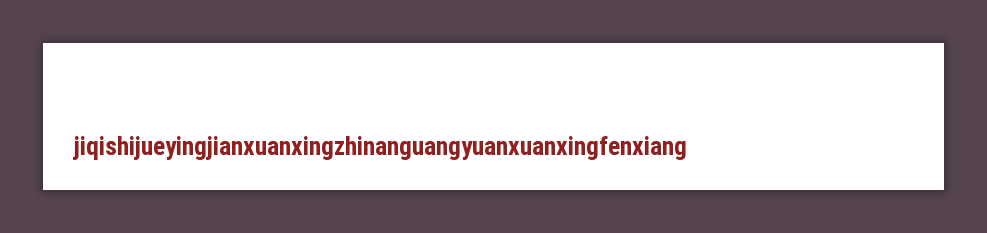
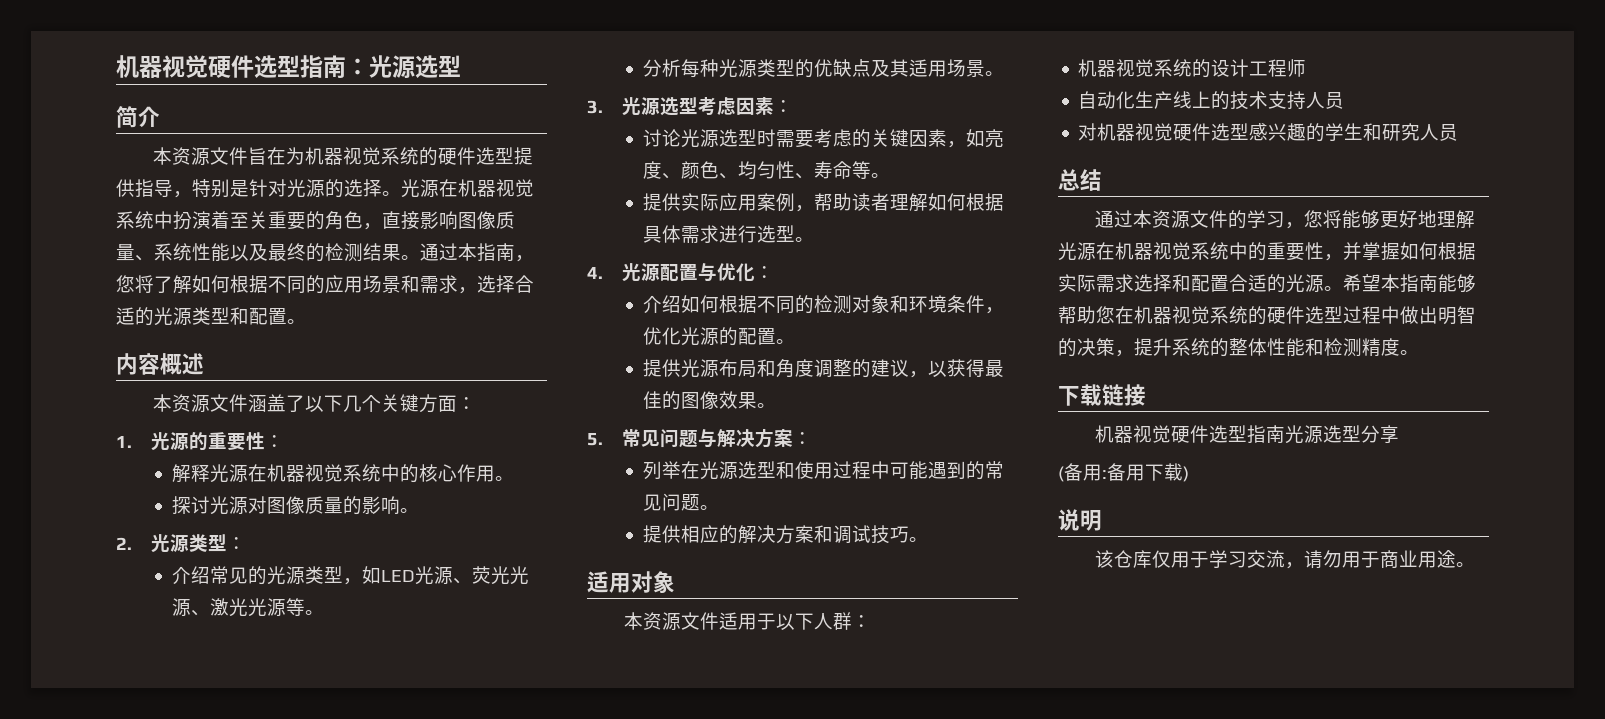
[73,136,687,160] jiqishijueyingjianxuanxingzhinanguangyuanxuanxingfenxiang -> [116,55,461,79] [116,106,160,128] [152,147,533,166] [116,179,534,198] [116,211,515,230] [116,243,534,262] [116,275,534,294] [116,307,306,326] [116,353,204,375] [152,394,476,413] [116,432,285,451] [171,464,514,483] [171,496,419,515] [116,534,247,553] [171,566,529,585] [171,598,324,617] [642,59,1004,78] [587,97,794,116] [642,129,1004,148] [642,161,890,180] [642,193,1004,212] [642,225,814,243] [587,263,775,282] [642,295,1004,314] [642,327,795,346] [642,359,1004,378] [642,391,776,410] [587,428,813,448] [642,461,1004,480] [642,493,719,511] [642,525,928,544] [587,571,675,593] [623,612,871,631] [1078,59,1307,78] [1078,91,1345,110] [1078,123,1459,142] [1058,169,1102,191] [1094,210,1475,229] [1058,242,1476,261] [1058,274,1476,293] [1058,306,1476,325] [1058,338,1419,357] [1058,384,1146,406] [1094,425,1399,444] [1058,463,1189,482] [1058,509,1102,531] [1094,550,1475,569] 机器视觉硬件选型指南：光源选型 // 简介 // 本资源文件旨在为机器视觉系统的硬件选型提供指导，特别是针对光源的选择。光源在机器视觉系统中扮演着至关重要的角色，直接影响图像质量、系统性能以及最终的检测结果。通过本指南，您将了解如何根据不同的应用场景和需求，选择合适的光源类型和配置。 // 内容概述 // 本资源文件涵盖了以下几个关键方面： // 1.光源的重要性： // 解释光源在机器视觉系统中的核心作用。 // 探讨光源对图像质量的影响。 // 2.光源类型： // 介绍常见的光源类型，如LED光源、荧光光源、激光光源等。 // 分析每种光源类型的优缺点及其适用场景。 // 3.光源选型考虑因素： // 讨论光源选型时需要考虑的关键因素，如亮度、颜色、均匀性、寿命等。 // 提供实际应用案例，帮助读者理解如何根据具体需求进行选型。 // 4.光源配置与优化： // 介绍如何根据不同的检测对象和环境条件，优化光源的配置。 // 提供光源布局和角度调整的建议，以获得最佳的图像效果。 // 5.常见问题与解决方案： // 列举在光源选型和使用过程中可能遇到的常见问题。 // 提供相应的解决方案和调试技巧。 // 适用对象 // 本资源文件适用于以下人群： // 机器视觉系统的设计工程师 // 自动化生产线上的技术支持人员 // 对机器视觉硬件选型感兴趣的学生和研究人员 // 总结 // 通过本资源文件的学习，您将能够更好地理解光源在机器视觉系统中的重要性，并掌握如何根据实际需求选择和配置合适的光源。希望本指南能够帮助您在机器视觉系统的硬件选型过程中做出明智的决策，提升系统的整体性能和检测精度。 // 下载链接 // 机器视觉硬件选型指南光源选型分享 // (备用:备用下载) // 说明 // 该仓库仅用于学习交流，请勿用于商业用途。

